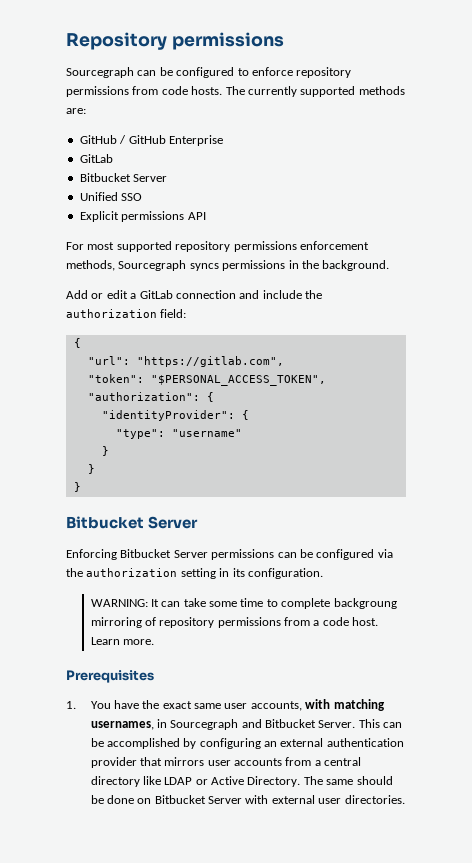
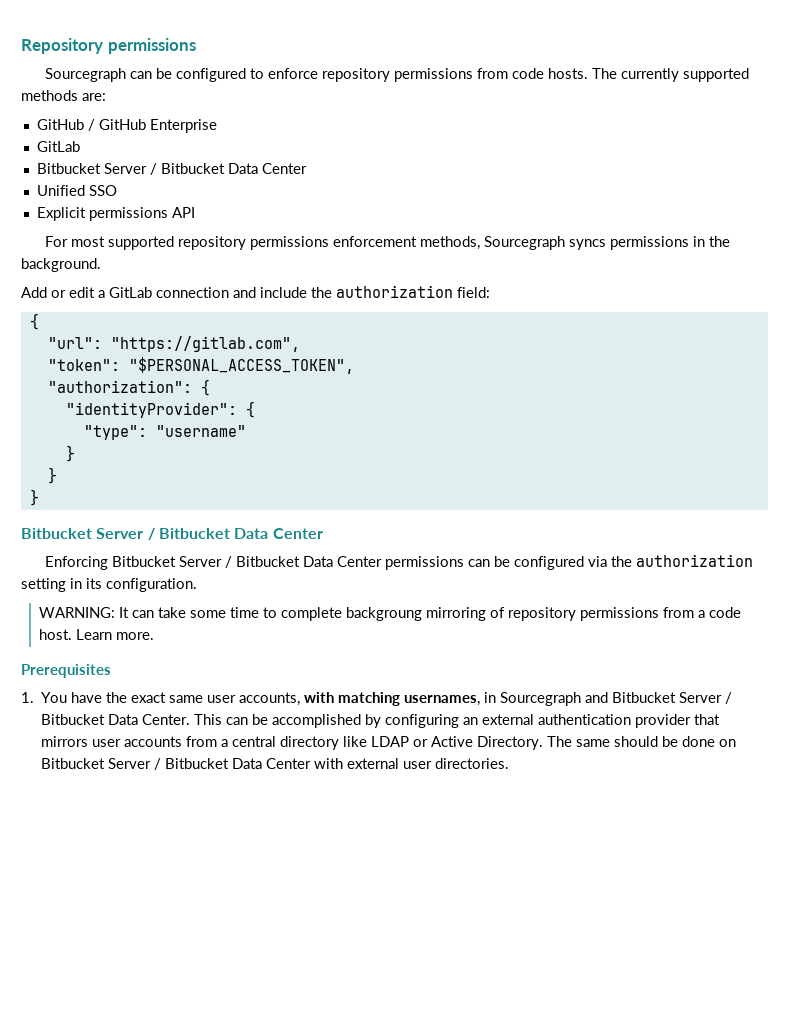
(168, 178) none -> [149,163,307,175] / Bitbucket Data Center
(199, 522) none -> [147,528,323,540] / Bitbucket Data Center
(208, 554) none -> [225,556,383,568] / Bitbucket Data Center
[318,720,356,728] Server. -> [679,692,733,704] [41,714,191,725] Server / Bitbucket Data Center.
(242, 800) none -> [154,758,312,770] / Bitbucket Data Center

